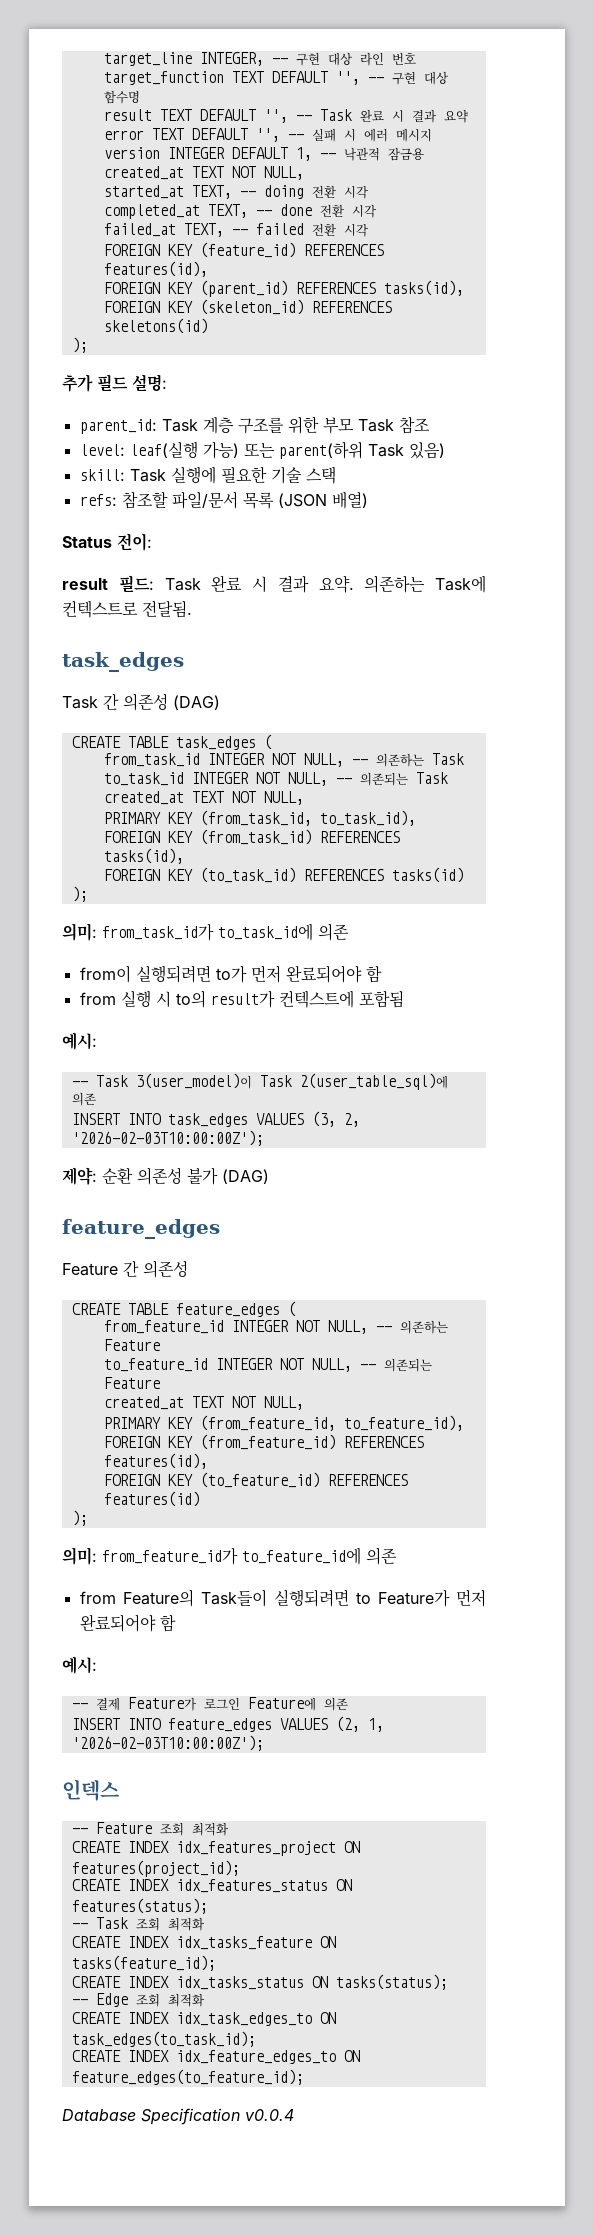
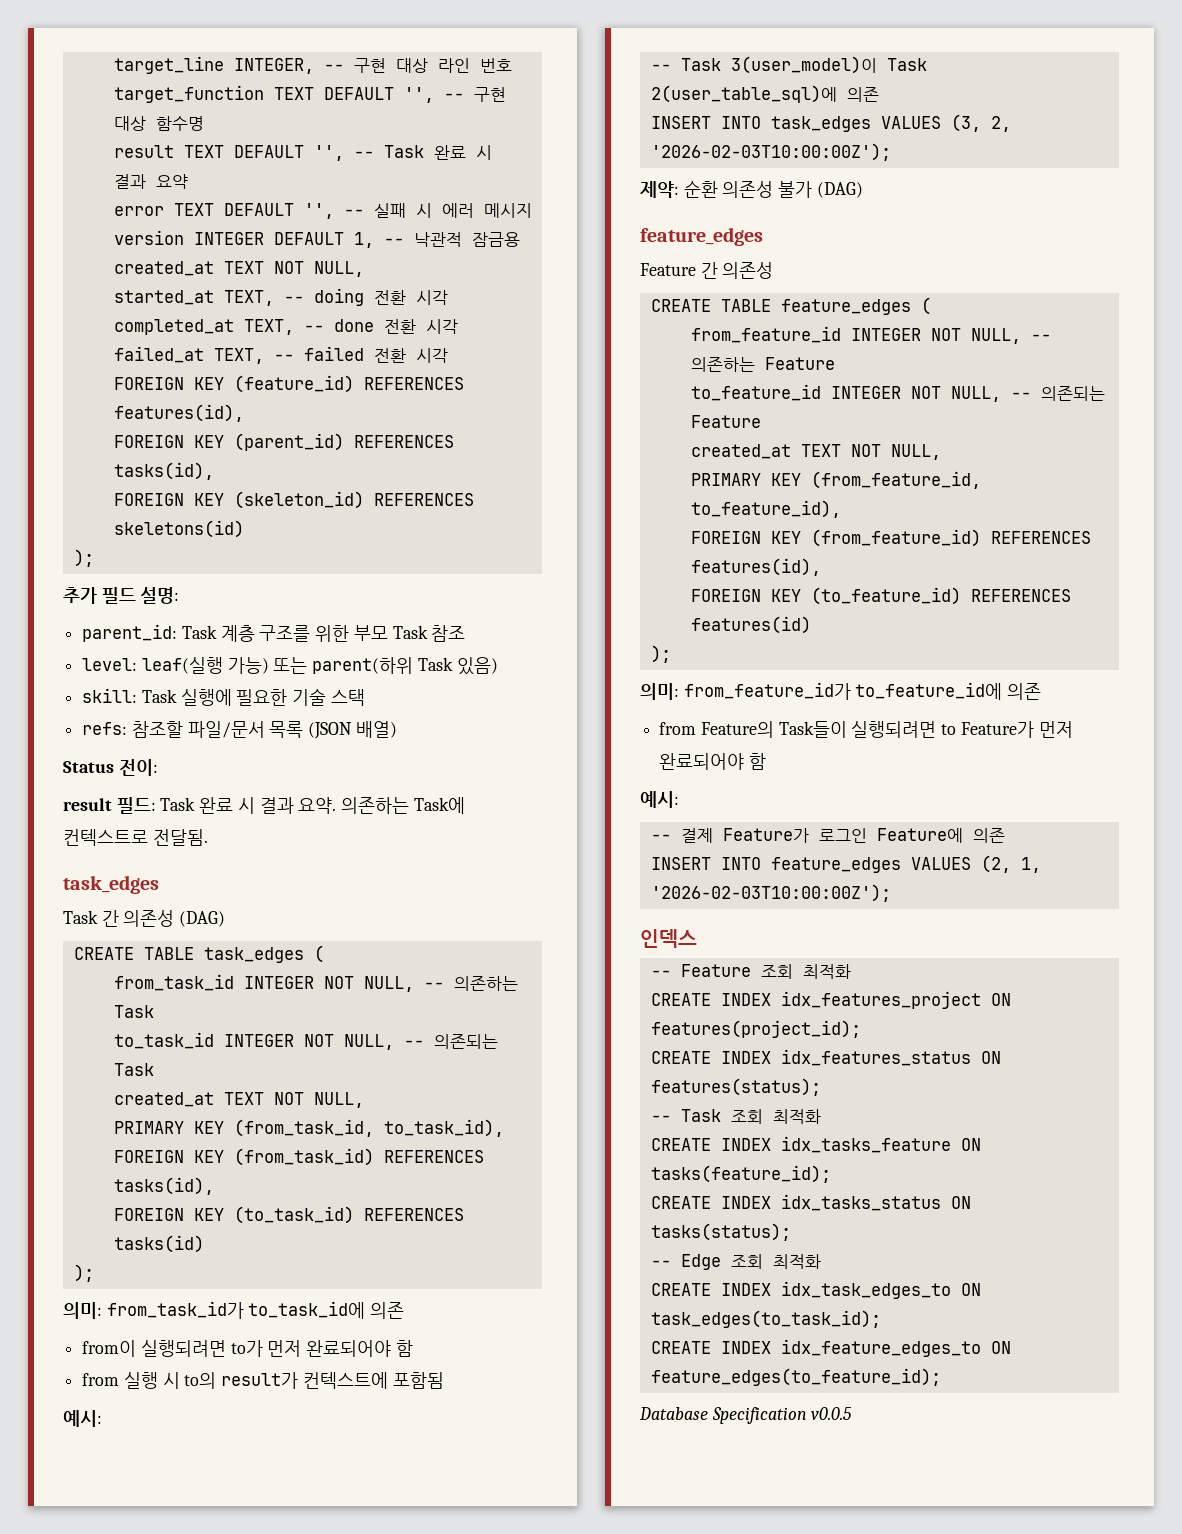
[245,2109,294,2121] v0.0.4 -> [811,1407,853,1420] v0.0.5

